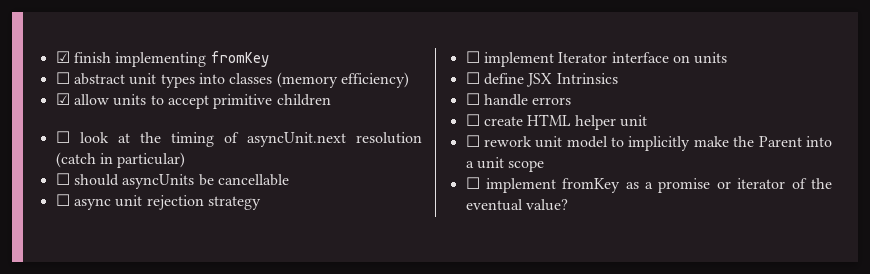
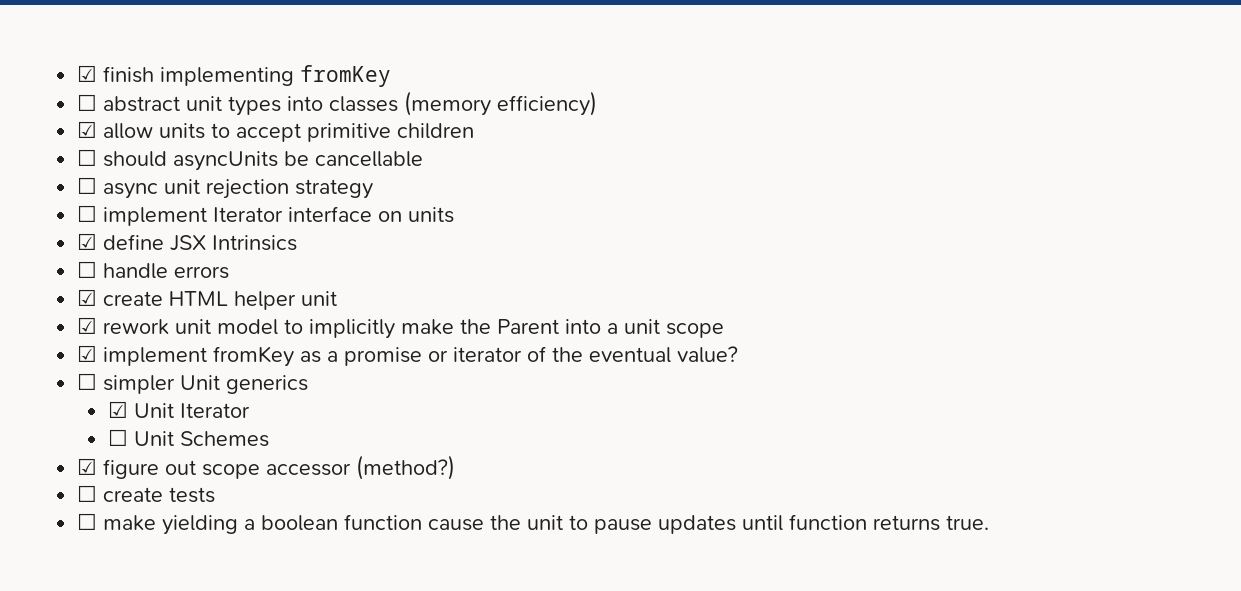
[55,131,422,147] [55,152,186,168] // ☐ look at the timing of asyncUnit.next resolution (catch in particular) -> (475, 131) none
[465,72,480,84] ☐ -> [77,233,98,250] ☑
[465,114,480,126] ☐ -> [77,289,98,306] ☑
[465,135,480,147] ☐ -> [77,317,98,334] ☑
[465,177,480,189] ☐ -> [77,345,98,362] ☑
(568, 205) none -> [77,373,309,394] [107,401,250,418] [107,429,269,447] [77,455,456,480] [77,485,216,503] [77,513,990,535] // ☐ simpler Unit generics // ☑ Unit Iterator // ☐ Unit Schemes // ☑ figure out scope accessor (method?) // ☐ create tests // ☐ make yielding a boolean function cause the unit to pause updates until function returns true.

